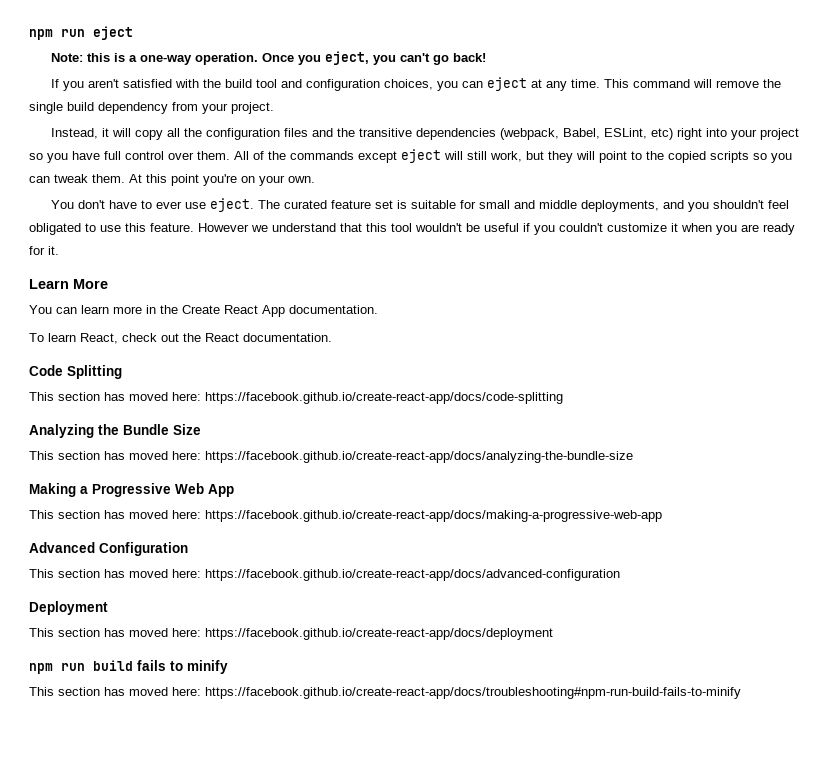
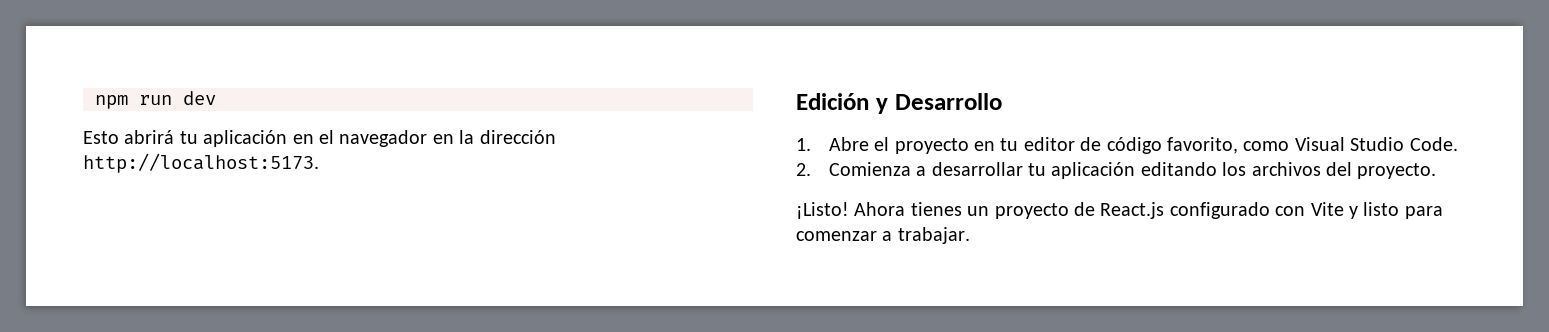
[29,26,133,40] [50,51,486,65] [50,77,781,91] [29,102,274,114] [50,128,799,140] [29,149,792,163] [29,174,315,186] [50,198,789,212] [29,223,795,235] [29,246,59,255] [29,279,108,289] [29,305,378,317] [29,333,332,344] [29,365,122,379] [29,392,563,404] [29,424,201,438] [29,451,633,463] [29,483,234,497] [29,510,662,522] [29,542,188,556] [29,569,620,581] [29,601,108,615] [29,628,553,640] [29,660,228,674] [29,687,741,699] npm run eject // Note: this is a one-way operation. Once you eject, you can't go back! // If you aren't satisfied with the build tool and configuration choices, you can eject at any time. This command will remove the single build dependency from your project. // Instead, it will copy all the configuration files and the transitive dependencies (webpack, Babel, ESLint, etc) right into your project so you have full control over them. All of the commands except eject will still work, but they will point to the copied scripts so you can tweak them. At this point you're on your own. // You don't have to ever use eject. The curated feature set is suitable for small and middle deployments, and you shouldn't feel obligated to use this feature. However we understand that this tool wouldn't be useful if you couldn't customize it when you are ready for it. // Learn More // You can learn more in the Create React App documentation. // To learn React, check out the React documentation. // Code Splitting // This section has moved here: https://facebook.github.io/create-react-app/docs/code-splitting // Analyzing the Bundle Size // This section has moved here: https://facebook.github.io/create-react-app/docs/analyzing-the-bundle-size // Making a Progressive Web App // This section has moved here: https://facebook.github.io/create-react-app/docs/making-a-progressive-web-app // Advanced Configuration // This section has moved here: https://facebook.github.io/create-react-app/docs/advanced-configuration // Deployment // This section has moved here: https://facebook.github.io/create-react-app/docs/deployment // npm run build fails to minify // This section has moved here: https://facebook.github.io/create-react-app/docs/troubleshooting#npm-run-build-fails-to-minify -> [95,91,216,109] [83,130,556,147] [83,153,319,173] [796,93,1002,114] [796,137,1458,154] [796,162,1437,179] [796,202,1443,219] [796,227,970,244] npm run dev // Esto abrirá tu aplicación en el navegador en la dirección http://localhost:5173. // Edición y Desarrollo // 1. Abre el proyecto en tu editor de código favorito, como Visual Studio Code. // 2. Comienza a desarrollar tu aplicación editando los archivos del proyecto. // ¡Listo! Ahora tienes un proyecto de React.js configurado con Vite y listo para comenzar a trabajar.

